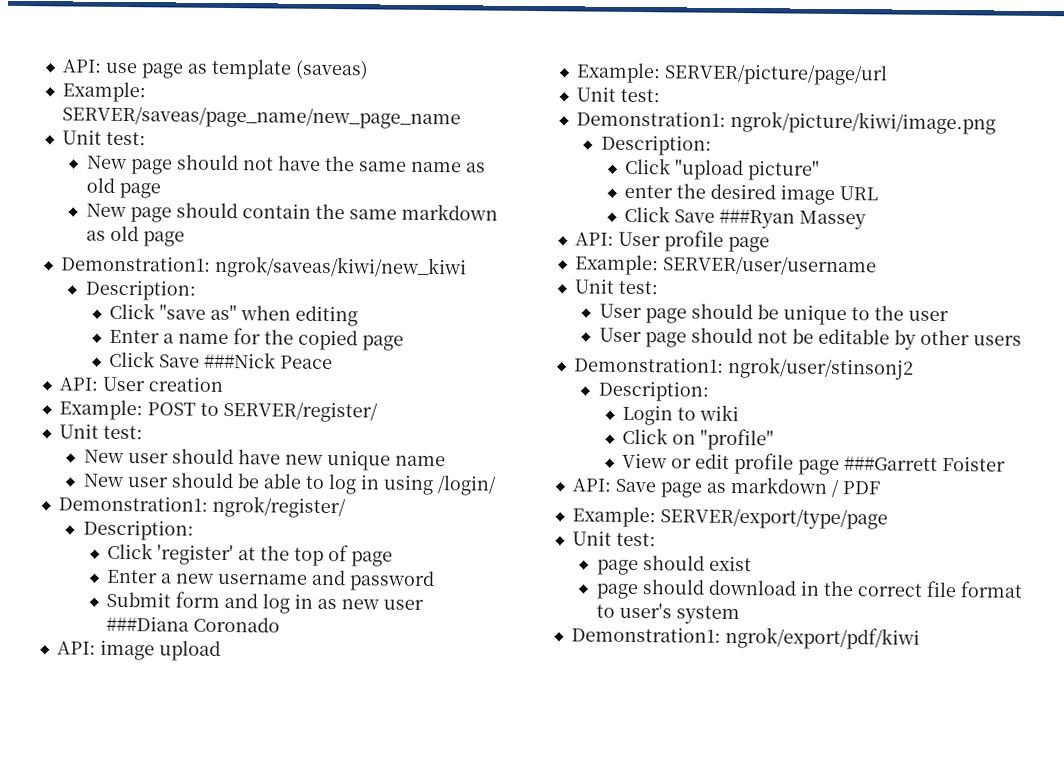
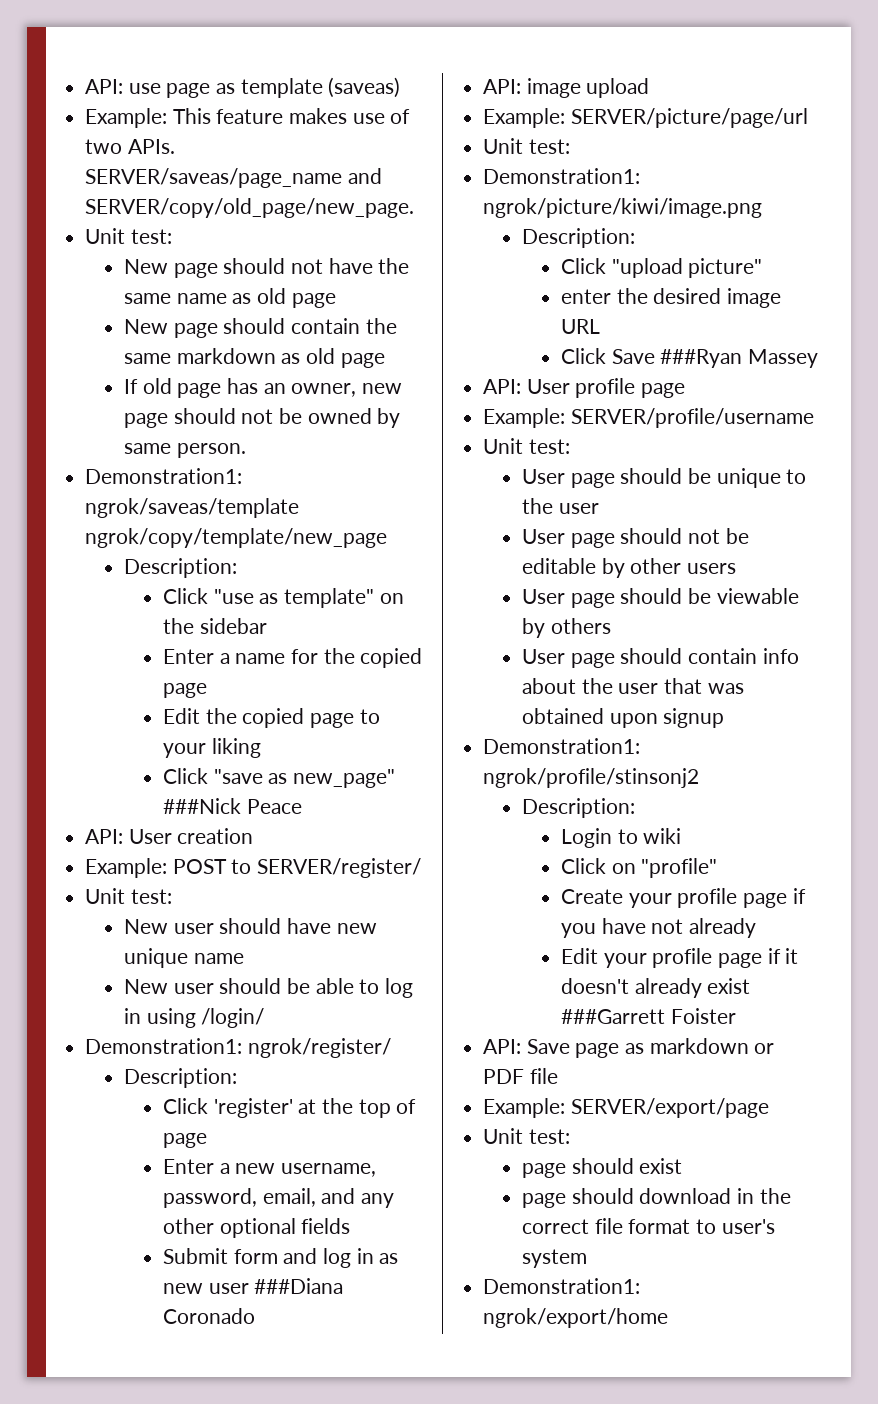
[61,105,461,130] SERVER/saveas/page_name/new_page_name -> [172,108,411,124] [85,139,175,154] [85,168,382,188] [85,198,415,218] This feature makes use of two APIs. SERVER/saveas/page_name and SERVER/copy/old_page/new_page.
[60,255,467,280] [84,279,196,301] [109,302,359,327] // Demonstration1: ngrok/saveas/kiwi/new_kiwi // Description: // Click "save as" when editing -> [124,378,403,398] [124,408,401,428] [124,443,246,458] [85,468,243,484] [85,498,300,518] [85,528,388,548] [124,558,238,578] [163,588,404,608] [163,618,267,634] // If old page has an owner, new page should not be owned by same person. // Demonstration1: ngrok/saveas/template ngrok/copy/template/new_page // Description: // Click "use as template" on the sidebar
[109,350,201,368] Click Save -> [163,708,380,728] [163,738,261,758] [163,768,396,788] Edit the copied page to your liking // Click "save as new_page"
[217,569,436,592] username and password -> [281,1163,377,1177] [163,1188,395,1208] [163,1218,351,1238] username, password, email, and any other optional fields
[662,255,877,276] SERVER/user/username -> [570,408,814,428] SERVER/profile/username
[573,356,914,380] // Demonstration1: ngrok/user/stinsonj2 -> [522,588,799,608] [522,618,611,638] [522,648,799,668] [522,678,744,694] [522,708,725,728] [483,738,641,754] [483,768,700,788] // User page should be viewable by others // User page should contain info about the user that was obtained upon signup // Demonstration1: ngrok/profile/stinsonj2
[622,452,841,476] View or edit profile page -> [561,888,806,908] [561,918,757,938] [561,948,799,968] [561,978,751,998] Create your profile page if you have not already // Edit your profile page if it doesn't already exist
[830,478,840,498] / -> [754,1043,775,1054] or
[571,506,888,530] // Example: SERVER/export/type/page -> [529,1068,558,1084] [483,1098,769,1118] file // Example: SERVER/export/page
[724,626,920,650] ngrok/export/pdf/kiwi -> [483,1308,669,1328] ngrok/export/home

